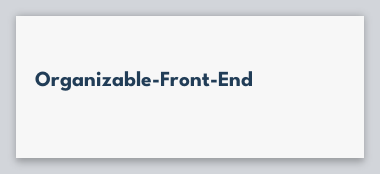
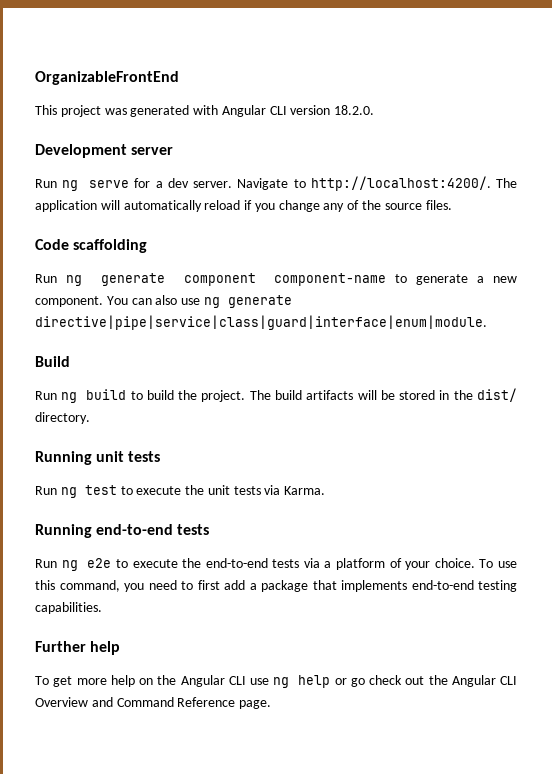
[35,71,253,91] Organizable-Front-End -> [35,71,179,85] [35,105,375,117] [35,144,174,158] [35,176,517,191] [35,200,452,212] [35,239,148,253] [35,273,517,286] [35,295,292,308] [35,315,487,330] [35,356,70,367] [35,388,517,403] [35,412,90,424] [35,451,161,465] [35,485,326,498] [35,524,210,538] [35,558,517,571] [35,580,517,592] [35,602,102,614] [35,641,121,655] [35,675,518,688] [35,697,272,709] OrganizableFrontEnd // This project was generated with Angular CLI version 18.2.0. // Development server // Run ng serve for a dev server. Navigate to http://localhost:4200/. The application will automatically reload if you change any of the source files. // Code scaffolding // Run ng generate component component-name to generate a new component. You can also use ng generate directive|pipe|service|class|guard|interface|enum|module. // Build // Run ng build to build the project. The build artifacts will be stored in the dist/ directory. // Running unit tests // Run ng test to execute the unit tests via Karma. // Running end-to-end tests // Run ng e2e to execute the end-to-end tests via a platform of your choice. To use this command, you need to first add a package that implements end-to-end testing capabilities. // Further help // To get more help on the Angular CLI use ng help or go check out the Angular CLI Overview and Command Reference page.

